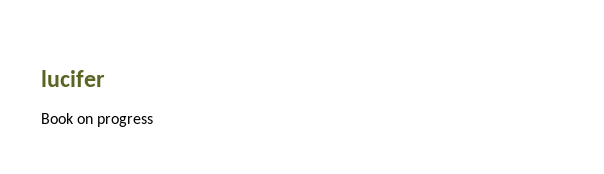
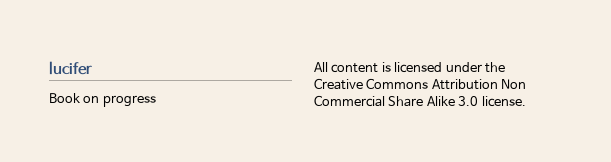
(154, 121) none -> [314,62,505,73] [314,78,527,90] [314,95,526,107] // All content is licensed under the Creative Commons Attribution Non Commercial Share Alike 3.0 license.

